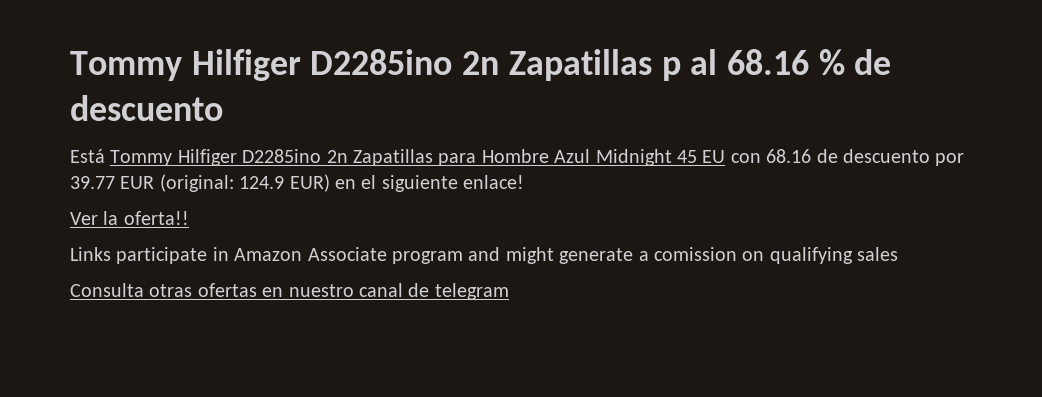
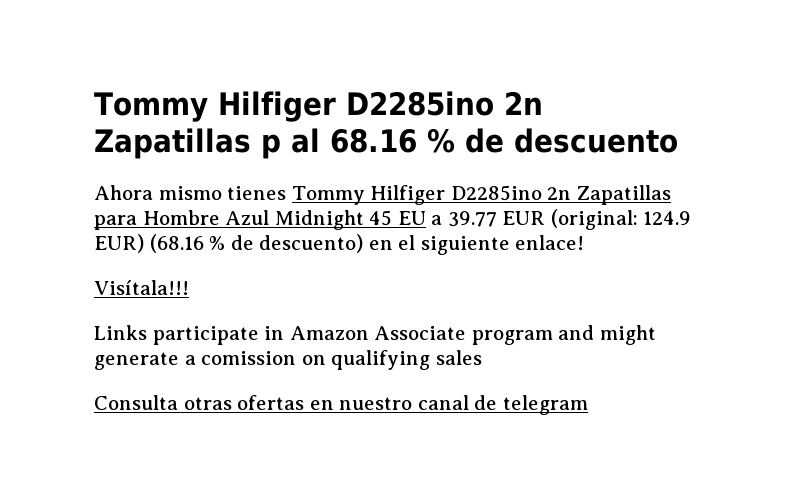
[70,149,105,163] Está -> [94,185,287,200] Ahora mismo tienes
[730,149,965,166] con 68.16 de descuento por -> [431,215,443,225] a
(330, 183) none -> [149,234,364,253] (68.16 % de descuento)
[70,211,189,225] Ver la oferta!! -> [94,280,189,295] Visítala!!!

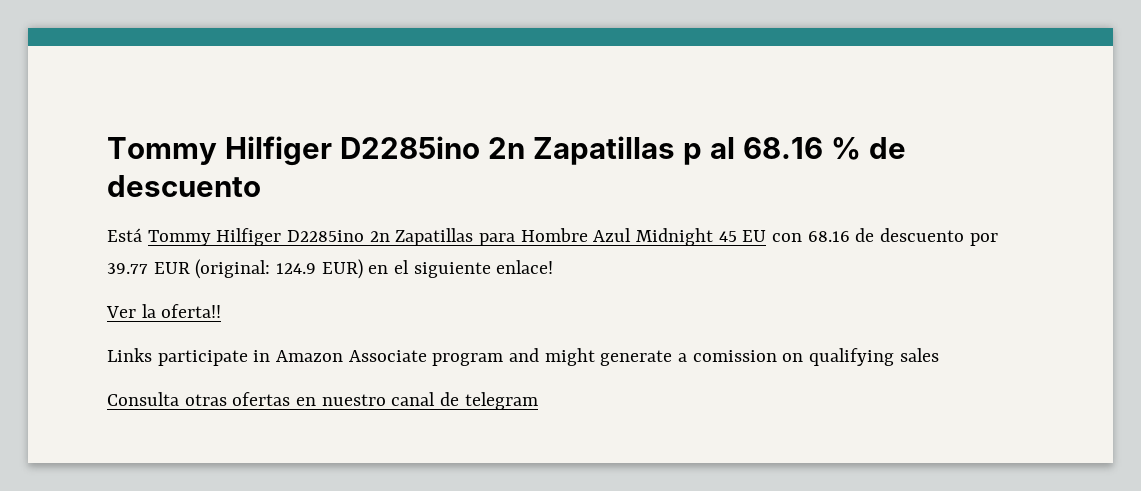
[94,185,287,200] Ahora mismo tienes -> [107,228,142,242] Está
[431,215,443,225] a -> [772,228,998,246] con 68.16 de descuento por
[149,234,364,253] (68.16 % de descuento) -> (363, 269) none
[94,280,189,295] Visítala!!! -> [106,304,222,318] Ver la oferta!!

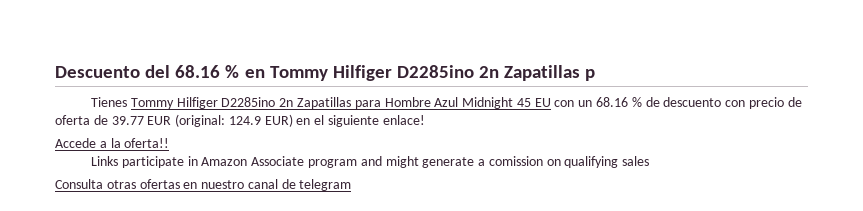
(107, 151) none -> [55,65,265,78] Descuento del 68.16 % en
[709,137,906,160] [107,175,261,197] [107,228,142,242] al 68.16 % de descuento // Está -> [91,97,128,107] // Tienes
[807,228,998,246] 68.16 de descuento por -> [578,97,802,109] [55,115,108,125] un 68.16 % de descuento con precio de oferta de
[106,306,136,318] Ver -> [55,138,107,148] Accede a

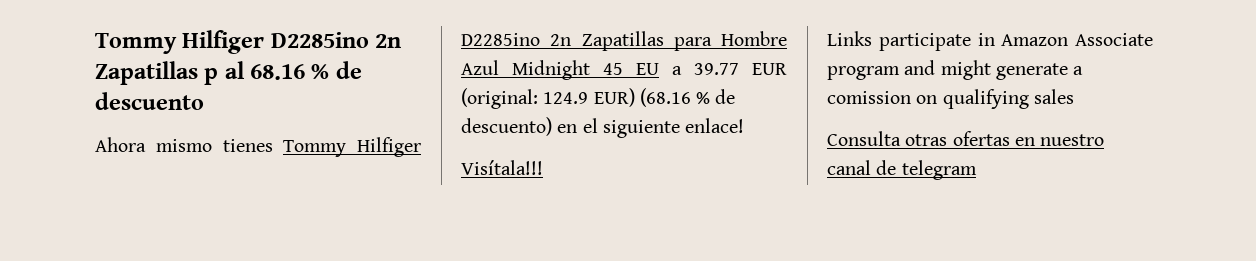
[55,65,265,78] Descuento del 68.16 % en -> (95, 43) none
[91,97,128,107] // Tienes -> [224,61,362,80] [95,92,204,110] [95,137,273,152] al 68.16 % de descuento // Ahora mismo tienes
[554,97,802,109] [55,115,108,125] con un 68.16 % de descuento con precio de oferta de -> [672,66,682,75] a
(293, 120) none -> [639,88,736,107] [461,117,552,136] (68.16 % de descuento)
[55,138,170,148] Accede a la oferta!! -> [461,160,543,175] Visítala!!!

